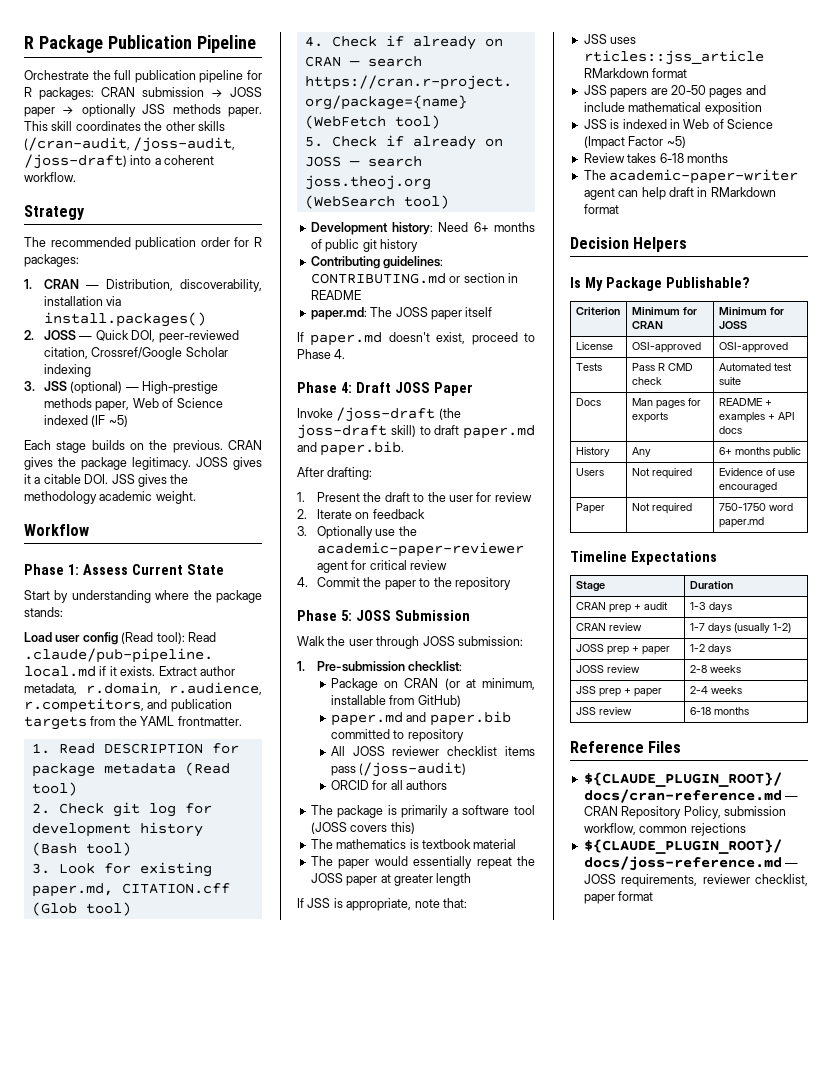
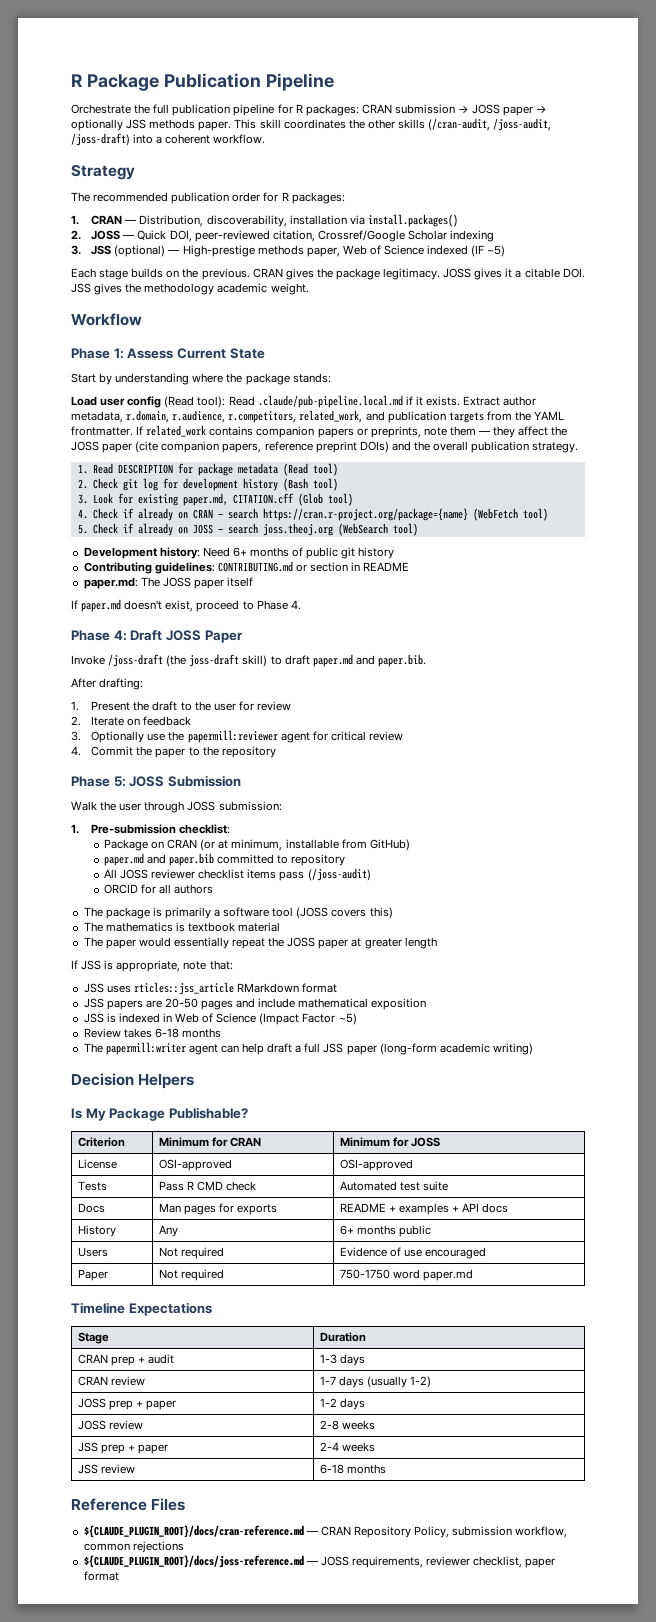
(144, 705) none -> [299,410,363,423] related_work,
(242, 721) none -> [136,425,568,438] [71,441,579,453] If related_work contains companion papers or preprints, note them — they affect the JOSS paper (cite companion papers, reference preprint DOIs) and the overall publication strategy.
[317,542,525,557] academic-paper-reviewer -> [187,730,278,743] papermill:reviewer
[609,169,799,184] academic-paper-writer -> [105,1042,186,1055] papermill:writer
[697,187,776,197] [583,204,619,214] in RMarkdown format -> [295,1043,533,1055] a full JSS paper (long-form academic writing)

